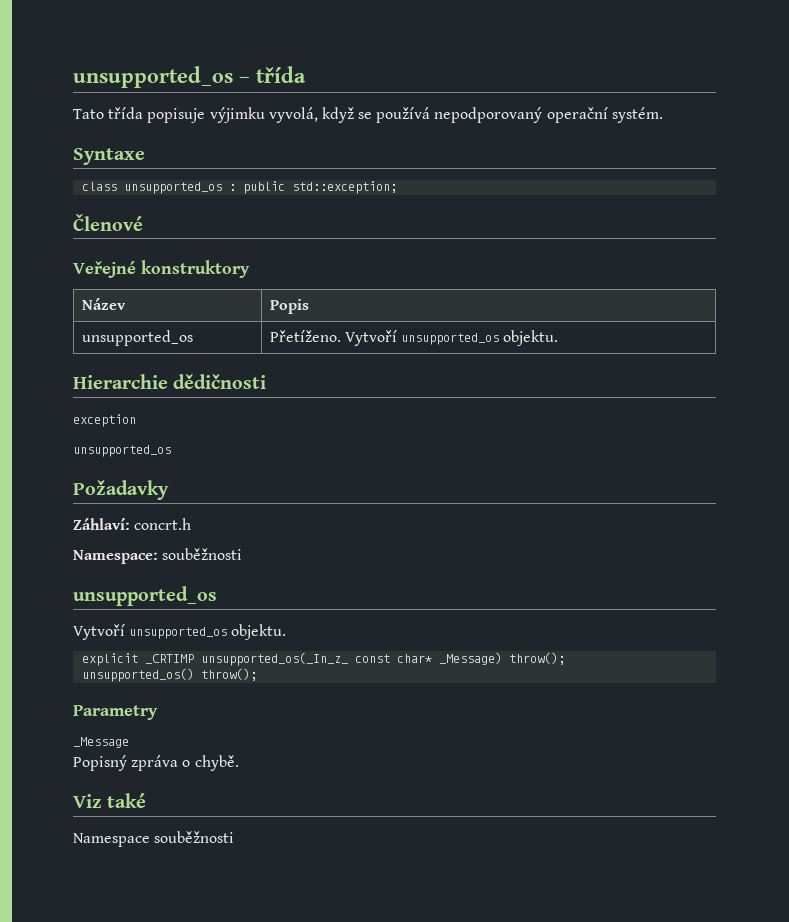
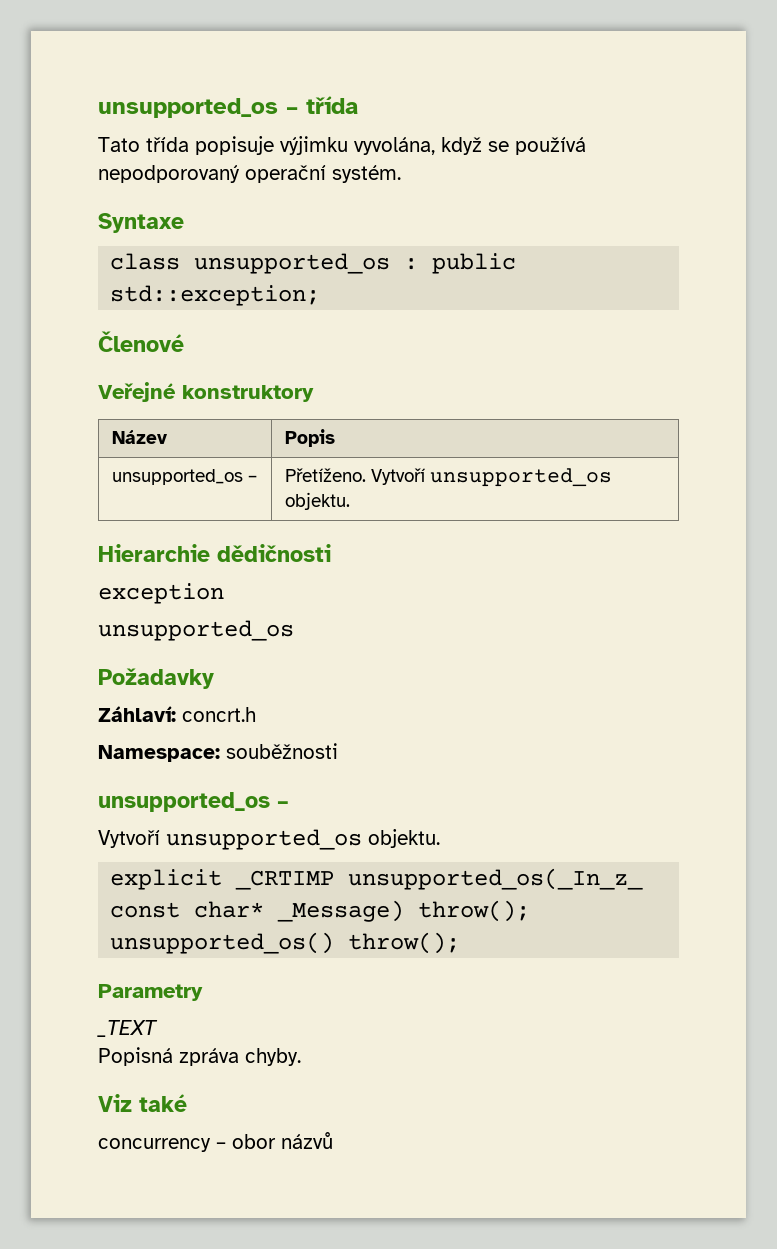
[268,107,318,123] vyvolá, -> [354,137,435,155] vyvolána,
(193, 338) none -> [247,475,257,482] –
(217, 596) none -> [277,801,289,808] –
[73,737,129,748] [73,755,239,771] [73,793,147,808] [73,831,235,847] _Message // Popisný zpráva o chybě. // Viz také // Namespace souběžnosti -> [97,1020,158,1037] [98,1047,301,1066] [98,1094,187,1112] [98,1132,333,1152] _TEXT // Popisná zpráva chyby. // Viz také // concurrency – obor názvů

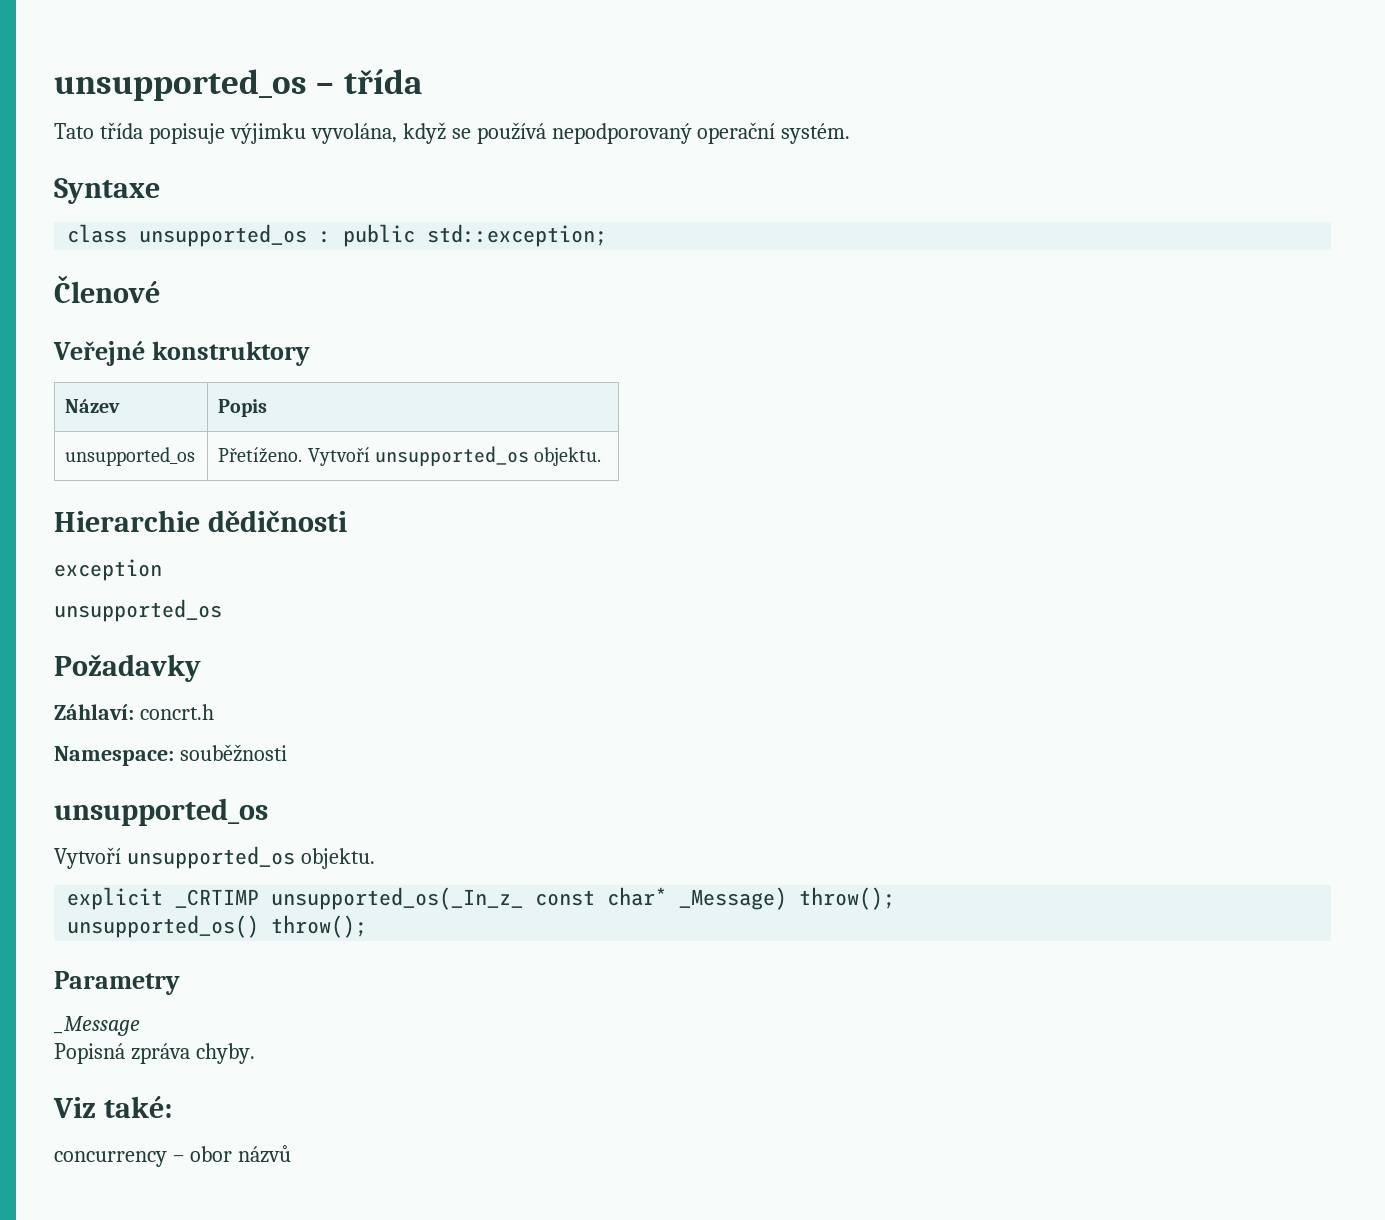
[247,475,257,482] – -> (196, 456) none
[277,801,289,808] – -> (268, 812) none
[97,1020,158,1037] _TEXT -> [53,1016,140,1036] _Message
[139,1094,187,1112] také -> [103,1096,172,1118] také:

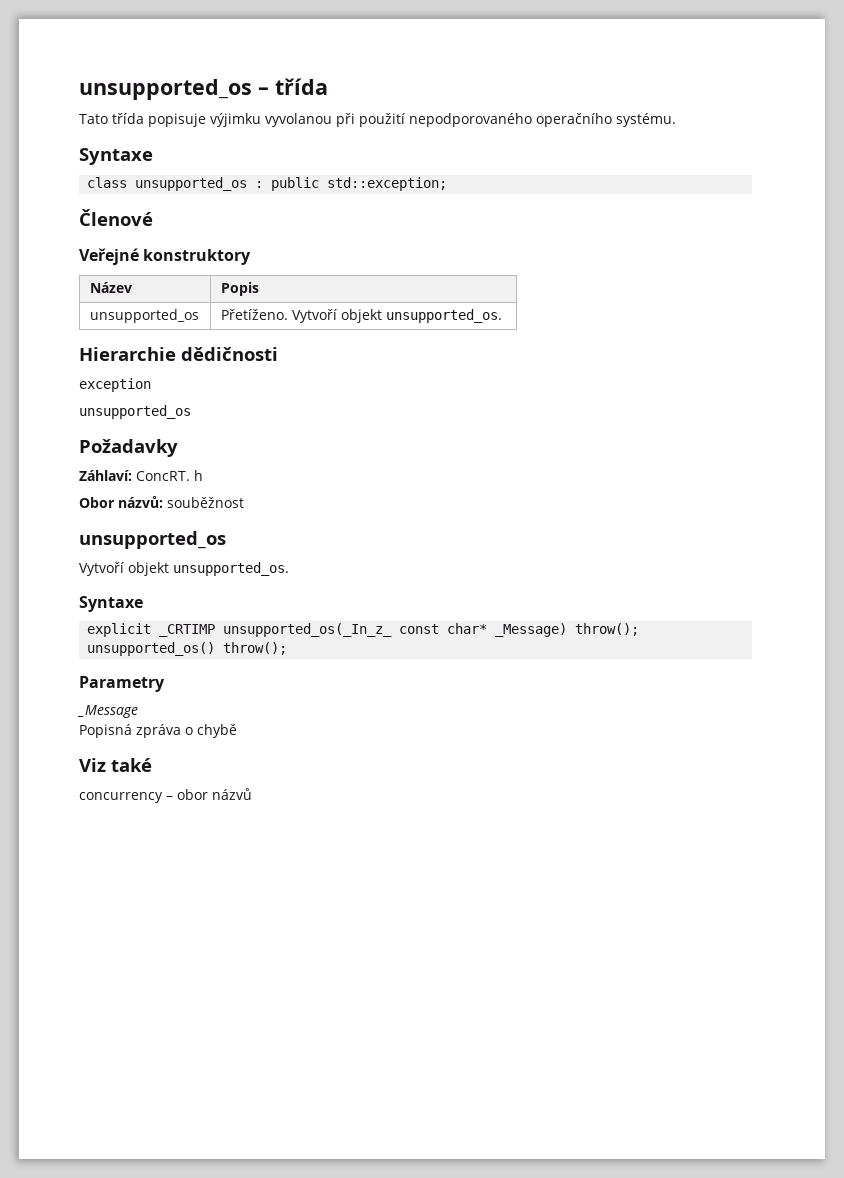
[310,122,851,144] vyvolána, když se používá nepodporovaný operační systém. -> [264,113,676,127] vyvolanou při použití nepodporovaného operačního systému.
[374,446,602,466] unsupported_os objektu. -> [340,309,502,323] objekt unsupported_os.
[139,704,214,720] [54,744,287,766] concrt.h // Namespace: souběžnosti -> [136,470,203,481] [79,496,244,508] ConcRT. h // Obor názvů: souběžnost
[126,846,375,869] unsupported_os objektu. -> [128,562,289,576] [79,596,143,612] objekt unsupported_os. // Syntaxe
[195,1043,255,1064] chyby. -> [185,724,237,738] o chybě
[103,1096,172,1118] také: -> [111,758,152,772] také

